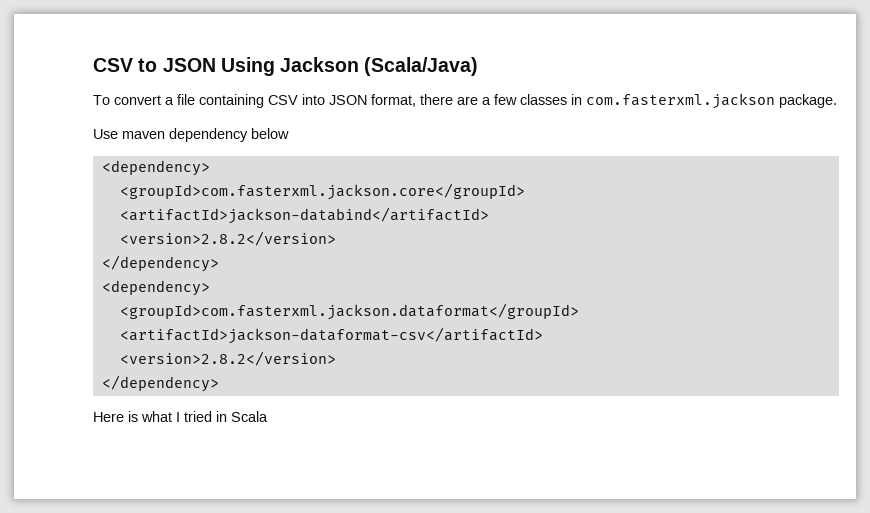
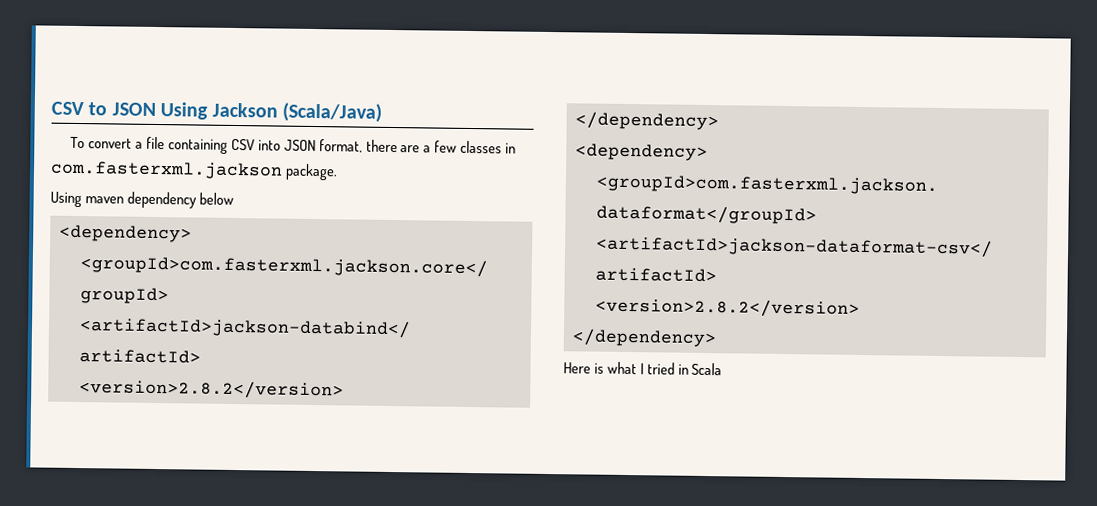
[93,129,118,139] Use -> [50,191,82,208] Using

